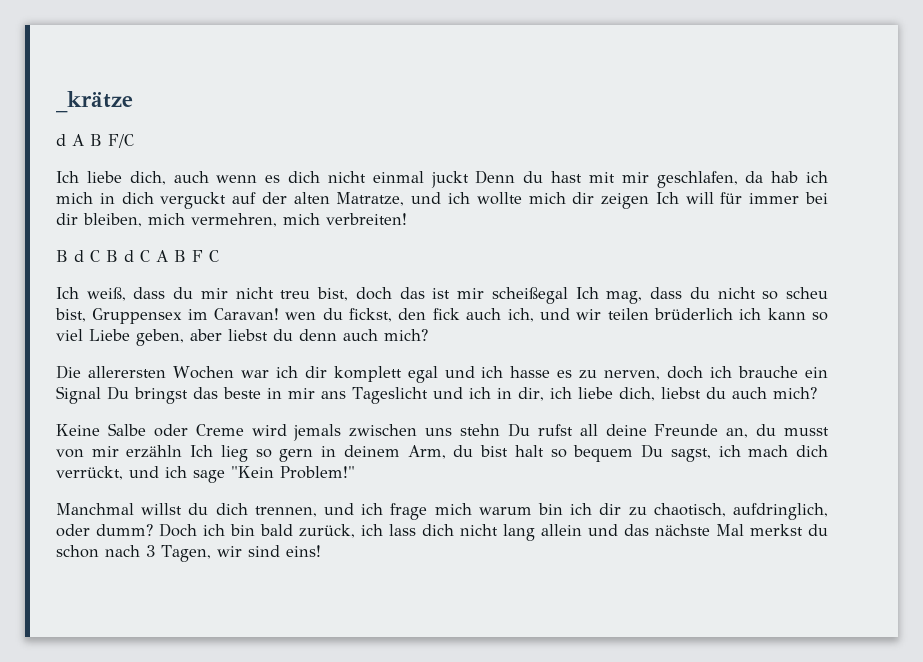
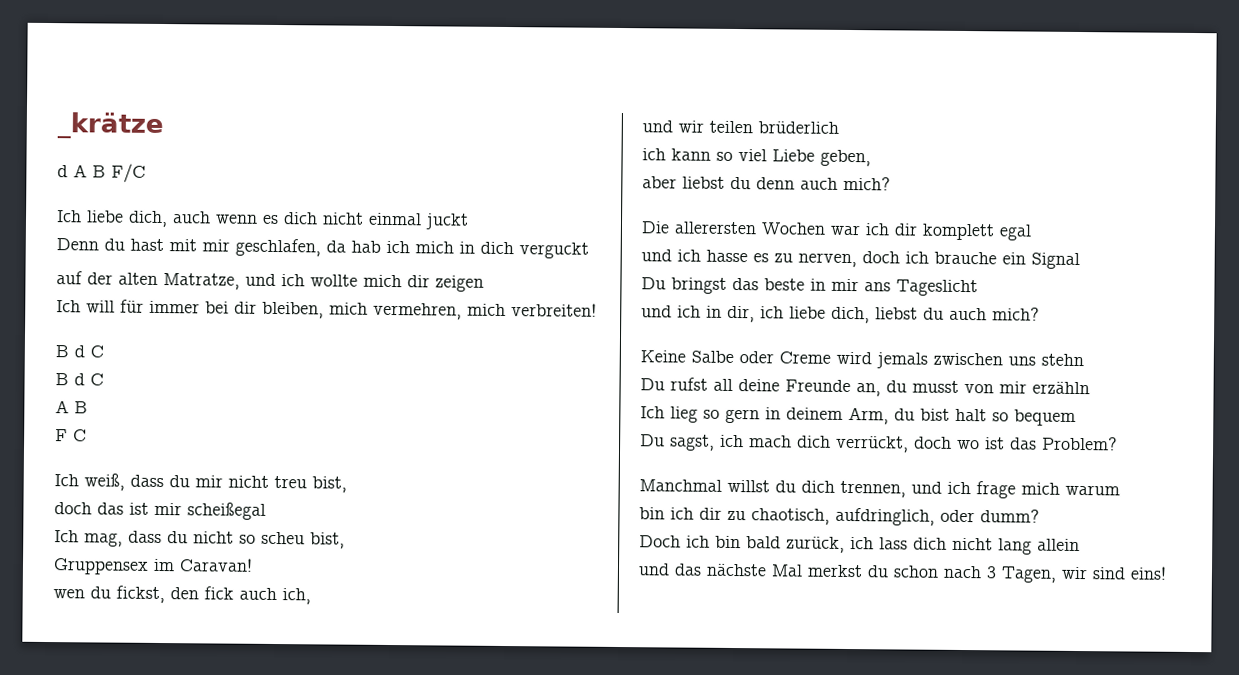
(469, 179) none -> (469, 221) //
(227, 200) none -> (589, 250) //
(650, 201) none -> (484, 283) //
[106,250,186,262] B d C A B -> [55,373,104,386] [55,400,88,414] // B d C // A B //
(349, 294) none -> (347, 484) //
(568, 295) none -> (266, 511) //
(86, 315) none -> (345, 540) //
(280, 314) none -> (253, 565) //
(534, 315) none -> (311, 596) //
(733, 314) none -> (839, 127) //
(184, 337) none -> (871, 158) //
(438, 374) none -> (1032, 232) //
(101, 395) none -> (1080, 261) //
(428, 395) none -> (978, 288) //
(500, 430) none -> (1084, 360) //
(183, 451) none -> (1090, 388) //
(634, 453) none -> (1076, 417) //
[129,466,355,483] und ich sage "Kein Problem!" -> [914,436,1118,451] doch wo ist das Problem?
(532, 511) none -> (1120, 490) //
(153, 530) none -> (1040, 516) //
(582, 530) none -> (1080, 545) //

